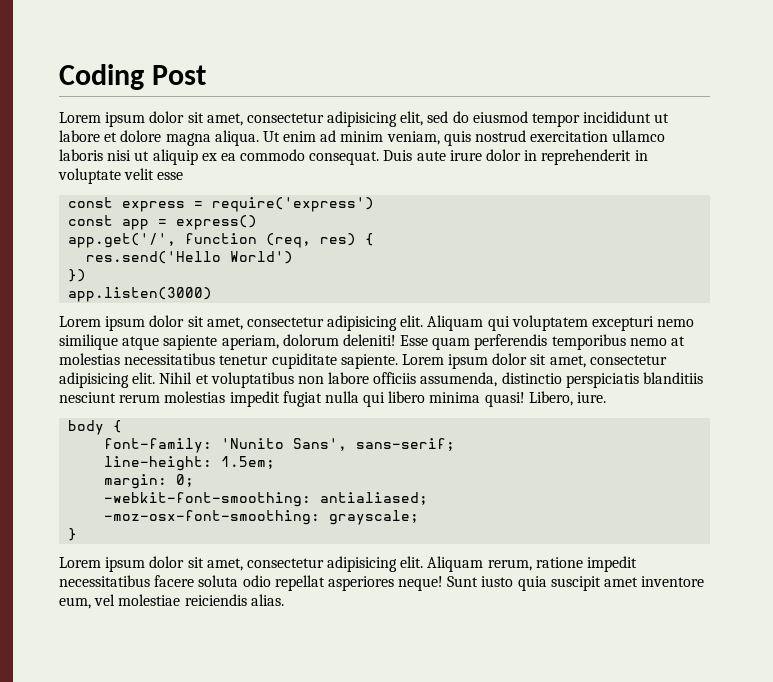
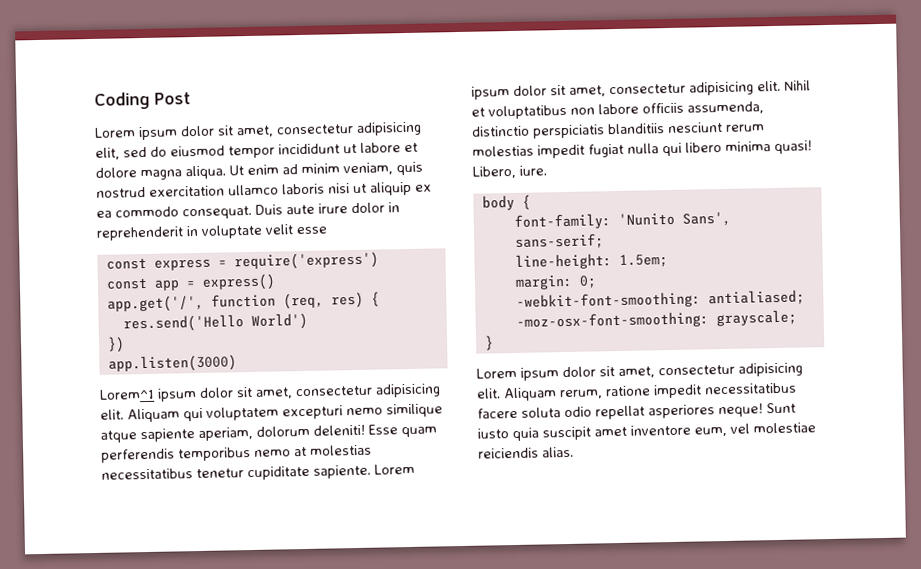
[59,316,101,327] Lorem -> [99,388,155,400] Lorem^1

